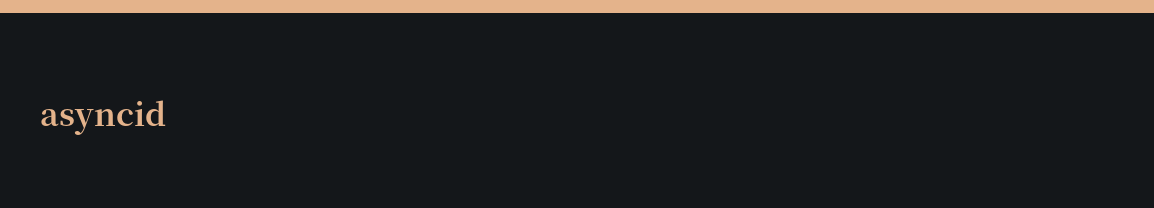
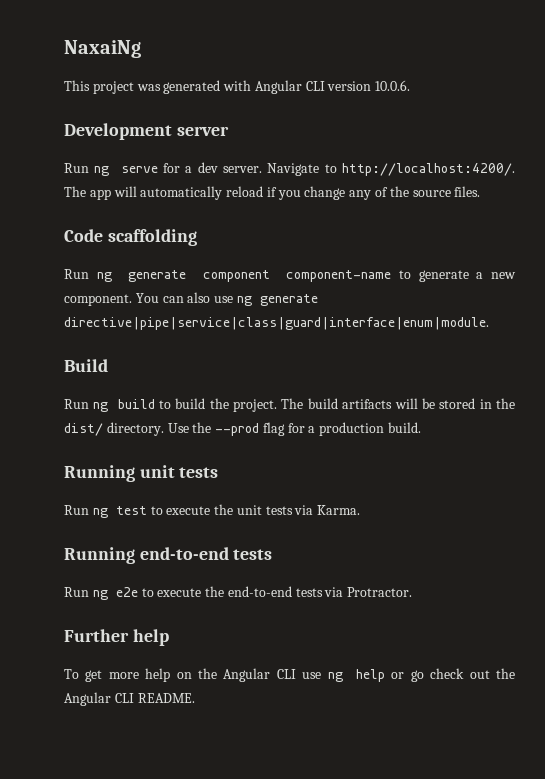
[40,100,166,135] asyncid -> [64,40,141,58] [64,80,411,94] [64,123,229,140] [64,162,515,176] [64,186,481,200] [64,229,197,246] [64,269,516,282] [64,292,318,306] [64,317,489,330] [64,359,108,372] [64,398,515,412] [64,422,422,436] [64,465,219,482] [64,504,361,518] [64,547,273,564] [64,586,413,600] [64,629,169,646] [64,668,515,682] [64,692,195,706] NaxaiNg // This project was generated with Angular CLI version 10.0.6. // Development server // Run ng serve for a dev server. Navigate to http://localhost:4200/. The app will automatically reload if you change any of the source files. // Code scaffolding // Run ng generate component component-name to generate a new component. You can also use ng generate directive|pipe|service|class|guard|interface|enum|module. // Build // Run ng build to build the project. The build artifacts will be stored in the dist/ directory. Use the --prod flag for a production build. // Running unit tests // Run ng test to execute the unit tests via Karma. // Running end-to-end tests // Run ng e2e to execute the end-to-end tests via Protractor. // Further help // To get more help on the Angular CLI use ng help or go check out the Angular CLI README.

